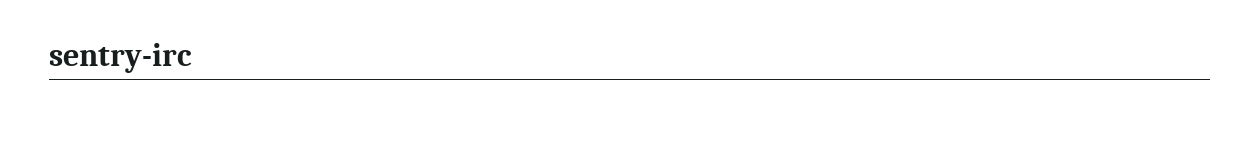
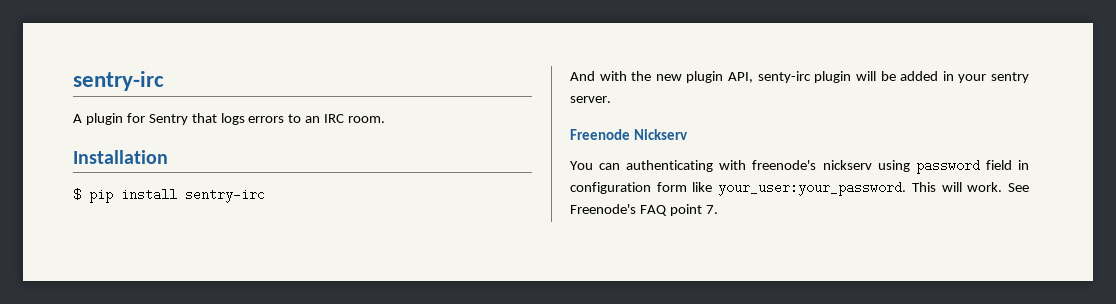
[49,43,192,73] sentry-irc -> [73,71,164,91] [73,113,386,125] [73,150,168,164] [73,188,265,203] [570,71,1029,83] [570,96,611,103] [570,129,688,140] [570,159,1029,174] [570,181,1029,196] [570,204,718,216] sentry-irc // A plugin for Sentry that logs errors to an IRC room. // Installation // $ pip install sentry-irc // And with the new plugin API, senty-irc plugin will be added in your sentry server. // Freenode Nickserv // You can authenticating with freenode's nickserv using password field in configuration form like your_user:your_password. This will work. See Freenode's FAQ point 7.

